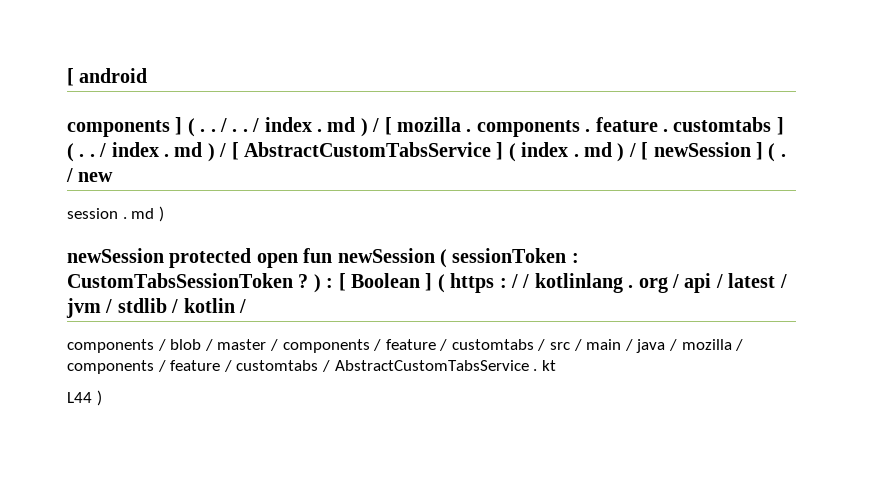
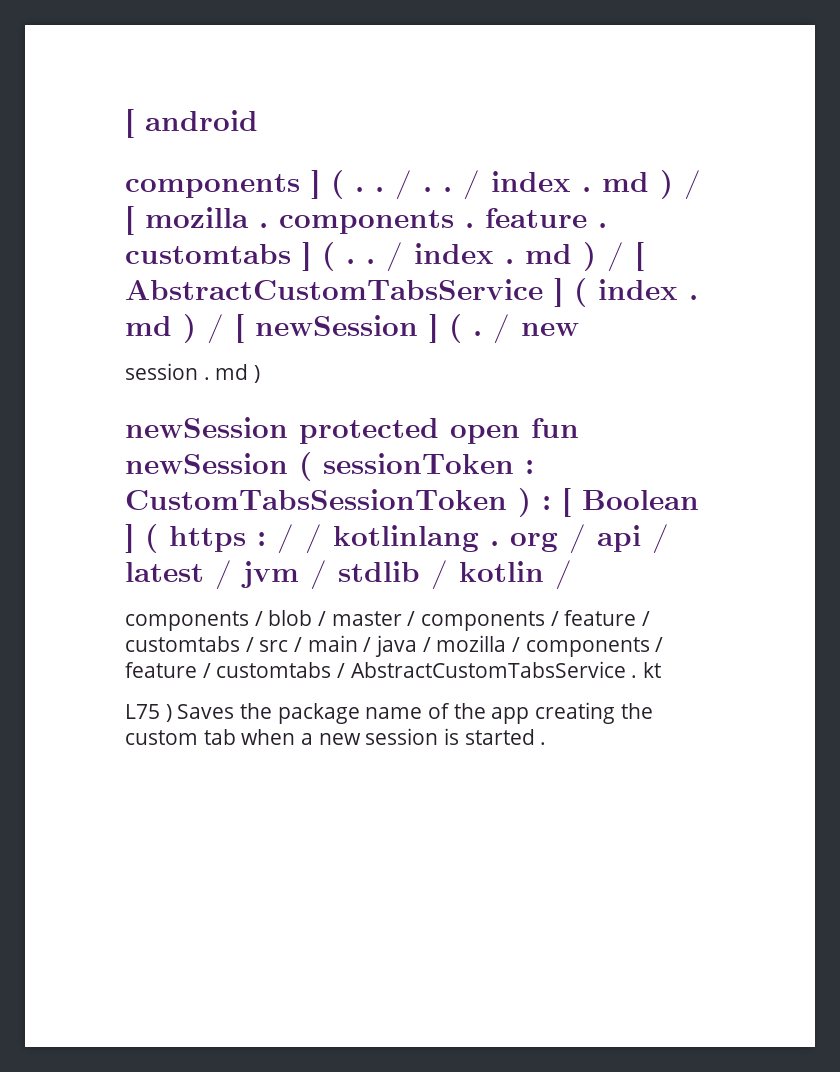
[298,274,309,288] ? -> (507, 499) none
[67,390,102,406] L44 ) -> [125,702,653,724] [125,728,547,745] L75 ) Saves the package name of the app creating the custom tab when a new session is started .

